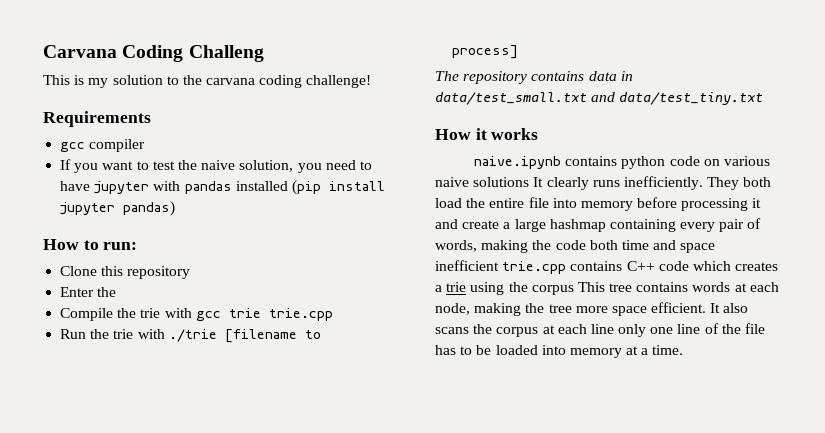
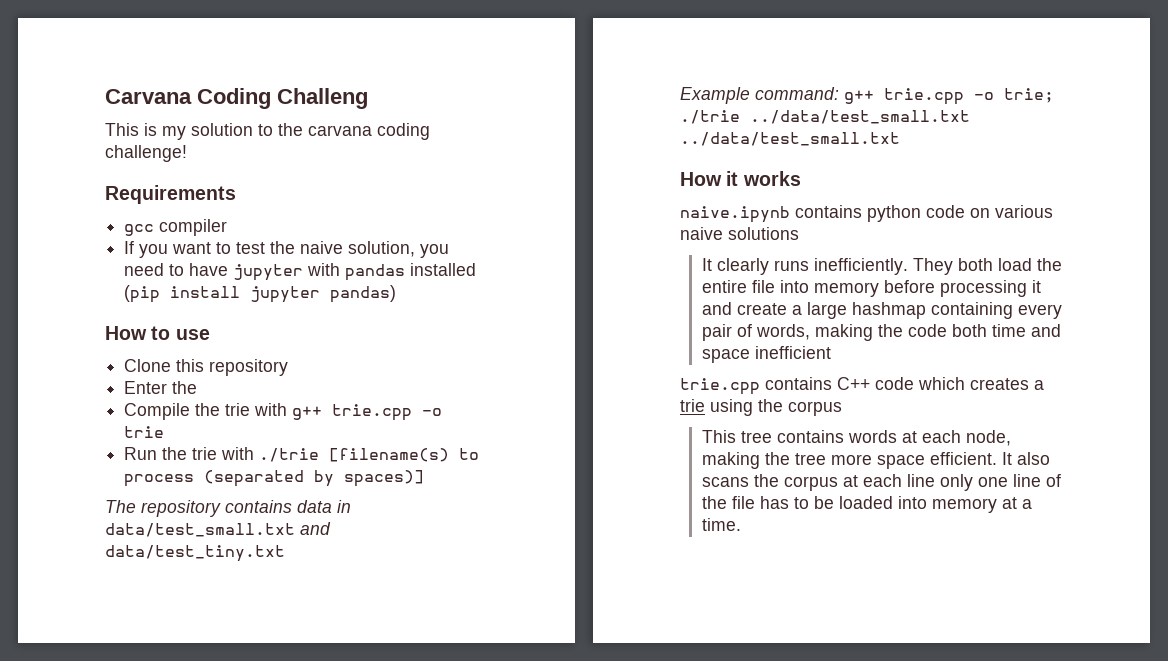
[103,242,138,250] run: -> [175,329,210,340] use
[195,308,333,321] gcc trie trie.cpp -> [292,404,443,421] [124,426,165,438] g++ trie.cpp -o trie
[224,329,321,343] [452,45,519,59] [filename to process] -> [329,448,480,462] [124,470,425,487] [filename(s) to process (separated by spaces)]
(764, 98) none -> [680,87,1054,105] [680,110,970,124] [680,132,900,146] // Example command: g++ trie.cpp -o trie; ./trie ../data/test_small.txt ../data/test_small.txt
(530, 182) none -> (799, 233) //
(499, 265) none -> (831, 352) //
(574, 290) none -> (842, 408) //

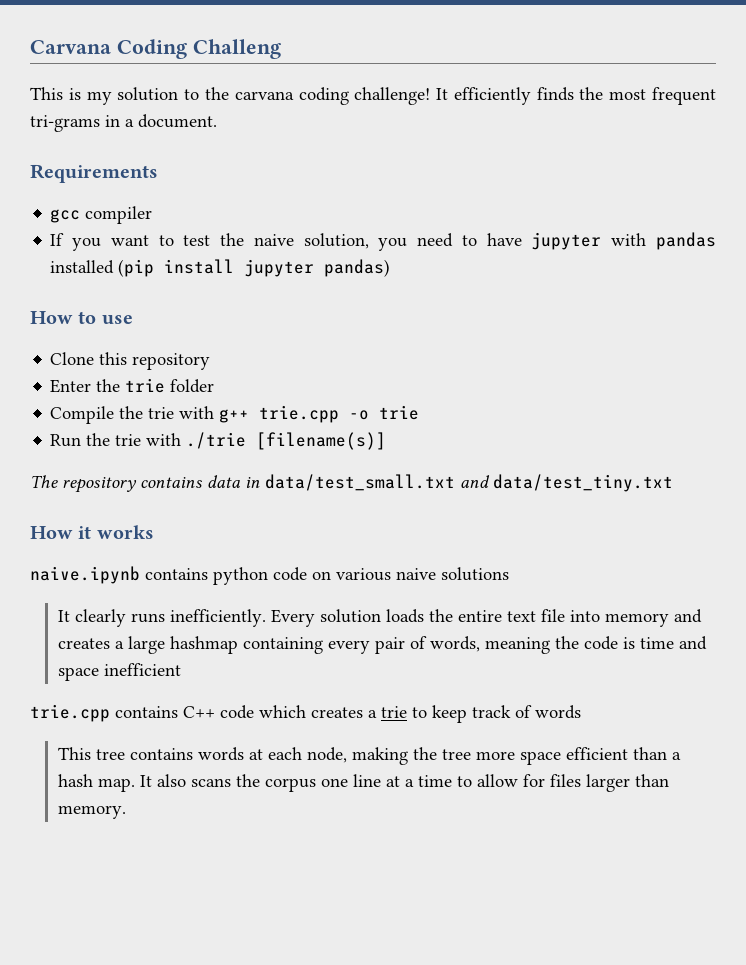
(187, 153) none -> [436,87,717,105] [30,114,217,132] It efficiently finds the most frequent tri-grams in a document.
(198, 387) none -> [125,378,215,393] trie folder
[329,448,480,462] [124,470,425,487] [filename(s) to process (separated by spaces)] -> [256,432,387,450] [filename(s)]
[680,87,1054,105] [680,110,970,124] [680,132,900,146] // Example command: g++ trie.cpp -o trie; ./trie ../data/test_small.txt ../data/test_small.txt -> (673, 483) none
[912,258,1032,275] They both load -> [271,609,425,627] Every solution loads
(747, 286) none -> [507,611,537,622] text
[883,280,1041,297] [701,302,787,315] before processing it and create -> [674,609,703,623] [58,638,111,649] and creates
[814,324,873,341] making -> [485,637,551,654] meaning
[951,324,987,337] both -> [623,637,636,649] is
[710,399,842,416] using the corpus -> [412,705,581,723] to keep track of words
[929,452,997,465] efficient. -> [566,747,682,760] [58,774,136,792] efficient than a hash map.
[842,474,1061,491] [701,496,1032,513] [701,518,741,531] at each line only one line of the file has to be loaded into memory at a time. -> [321,774,670,792] [58,805,127,819] one line at a time to allow for files larger than memory.

